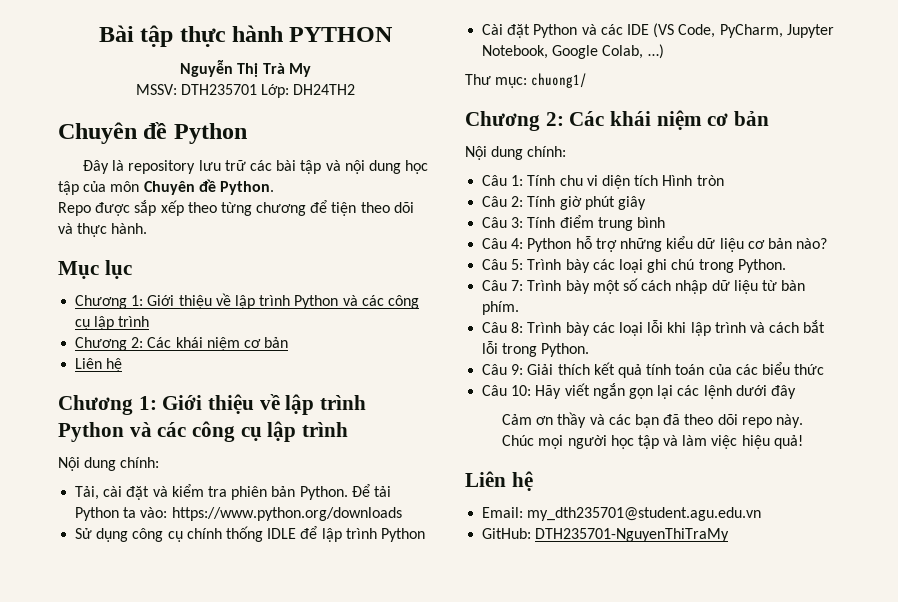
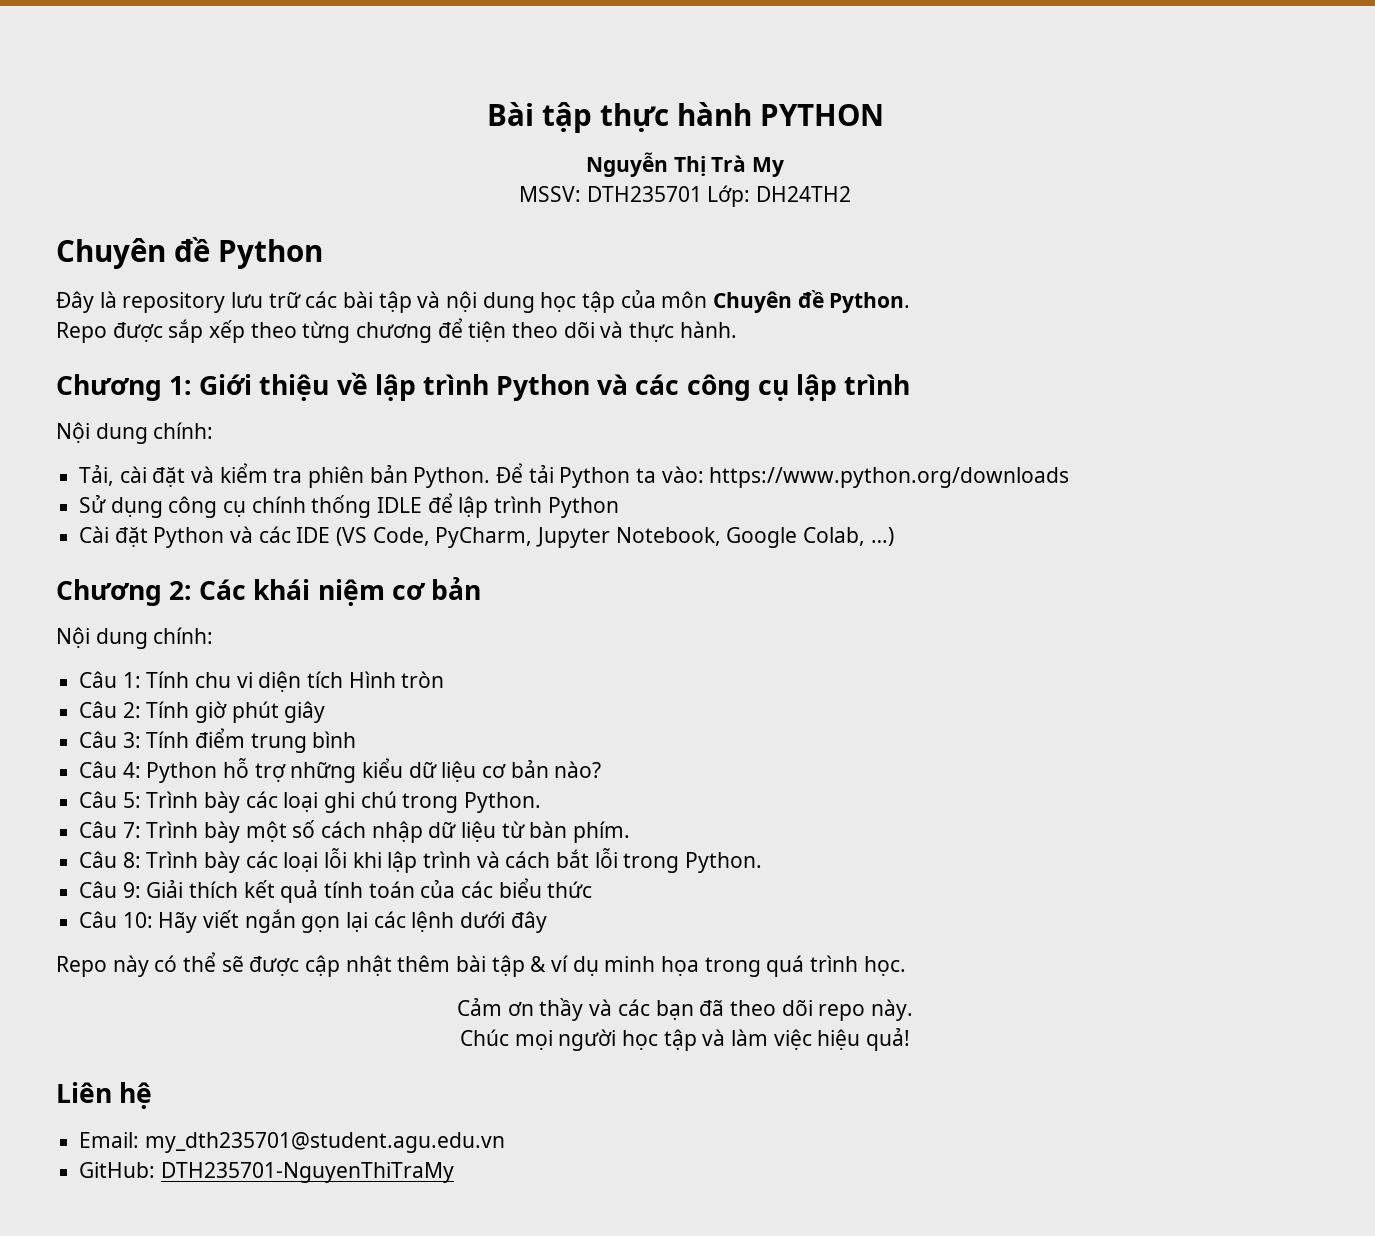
[58,260,132,279] [75,293,419,309] [75,316,150,330] [75,337,289,351] [75,358,123,372] // Mục lục // Chương 1: Giới thiệu về lập trình Python và các công cụ lập trình // Chương 2: Các khái niệm cơ bản // Liên hệ -> (737, 329) none
[465,73,588,88] // Thư mục: chuong1/ -> (894, 536) none
(796, 392) none -> [56,952,906,977] // Repo này có thể sẽ được cập nhật thêm bài tập & ví dụ minh họa trong quá trình học.

